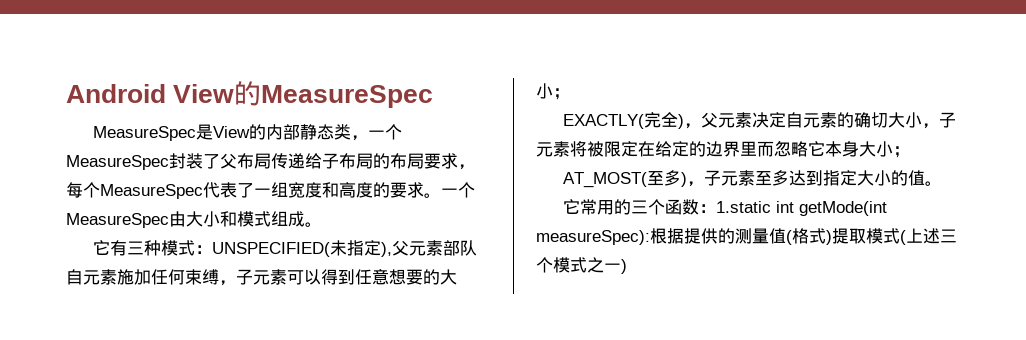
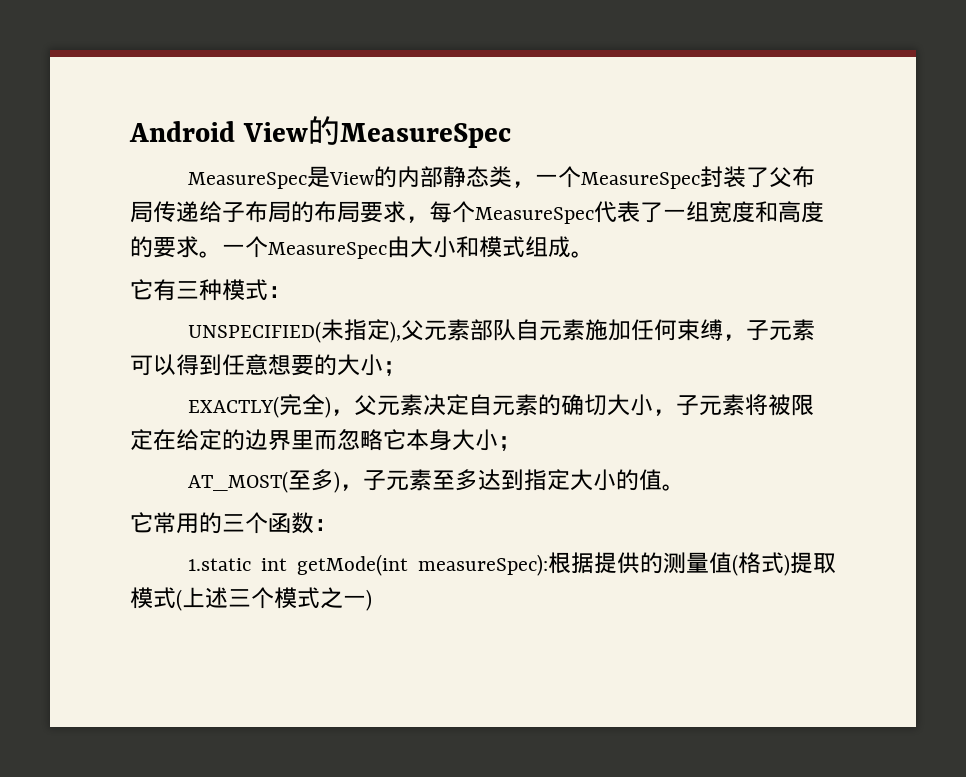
(212, 249) none -> (291, 292) //
(716, 208) none -> (337, 525) //

